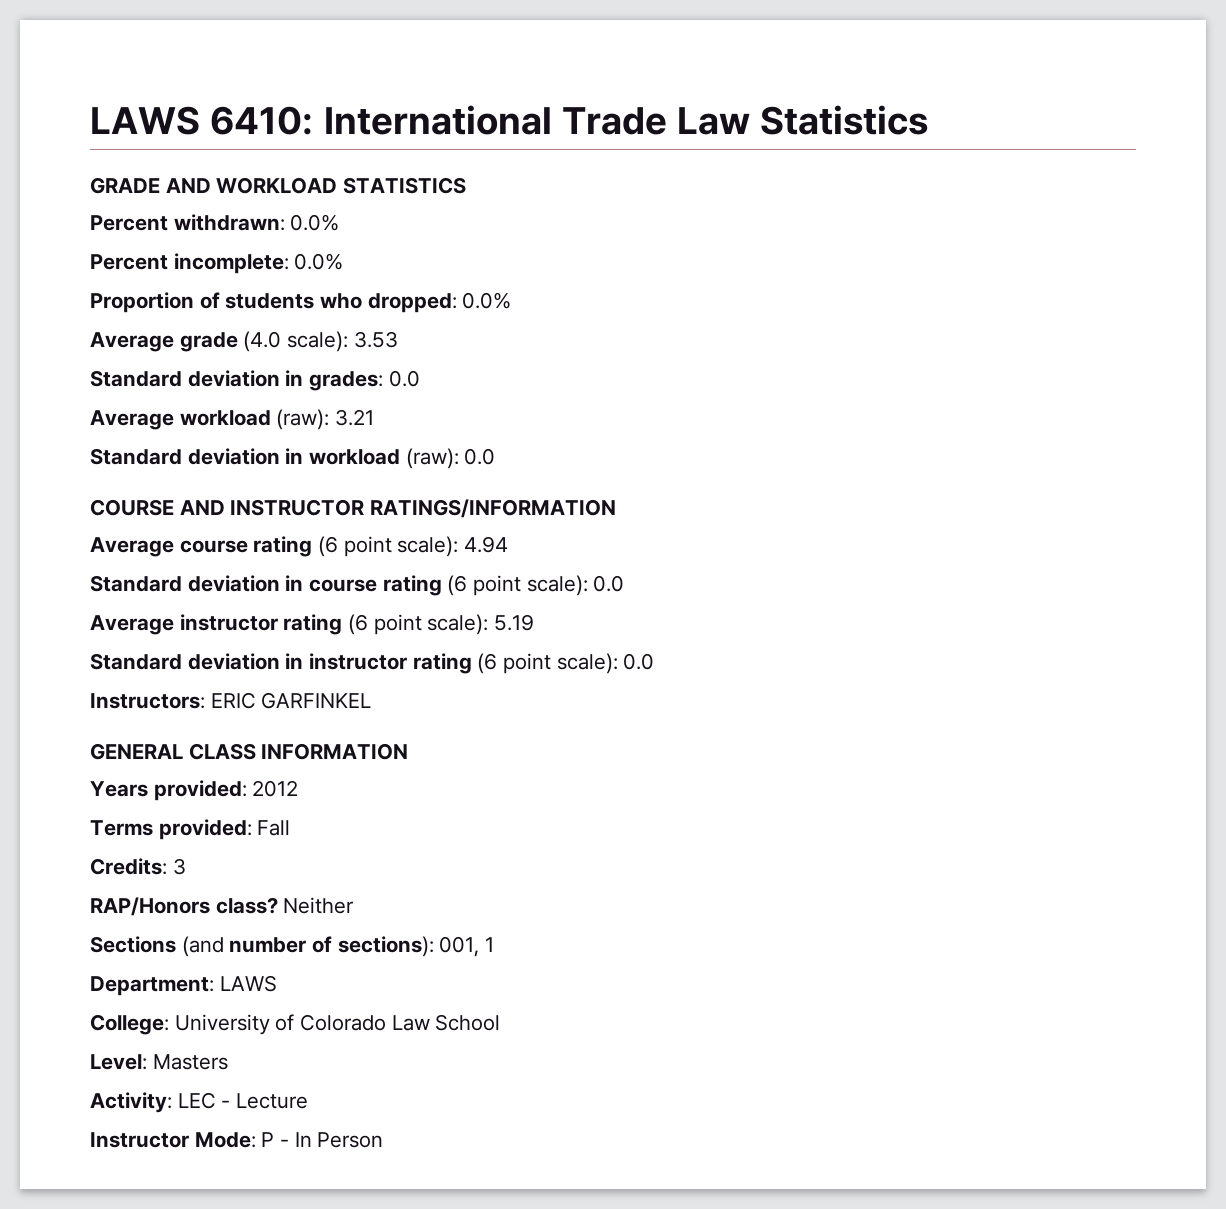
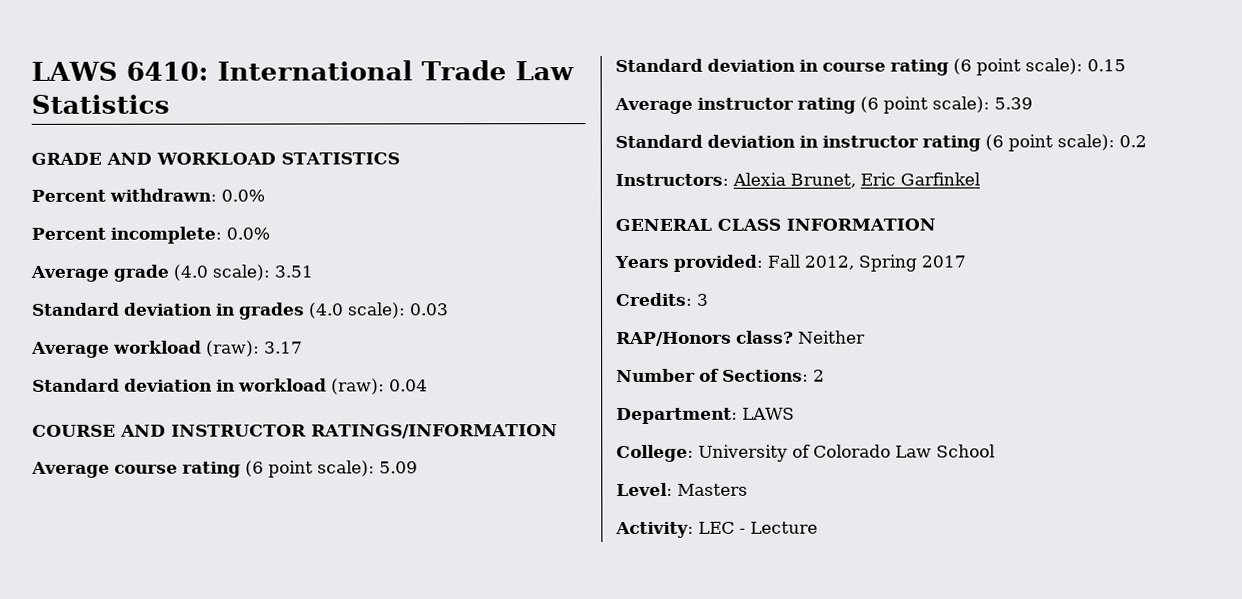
[90,292,512,313] // Proportion of students who dropped: 0.0% -> (270, 233) none
[353,331,398,348] [90,370,420,391] 3.53 // Standard deviation in grades: 0.0 -> [274,265,313,278] [32,302,449,320] 3.51 // Standard deviation in grades (4.0 scale): 0.03
[335,409,375,426] 3.21 -> [264,341,303,354] 3.17
[464,448,496,465] 0.0 -> [389,379,428,392] 0.04
[464,536,509,553] 4.94 -> [379,461,418,474] 5.09
[593,575,625,592] 0.0 -> [1087,59,1126,72] 0.15
[494,614,535,631] 5.19 -> [994,97,1033,110] 5.39
[623,653,655,670] 0.0 -> [1119,135,1147,148] 0.2
[210,692,372,709] ERIC GARFINKEL -> [732,172,980,188] Alexia Brunet, Eric Garfinkel
[252,780,299,797] [90,819,291,840] 2012 // Terms provided: Fall -> [766,254,966,272] Fall 2012, Spring 2017
[90,936,495,957] Sections (and number of sections): 001, 1 -> [616,368,825,383] Number of Sections: 2
[90,1132,384,1148] // Instructor Mode: P - In Person -> (818, 527) none

